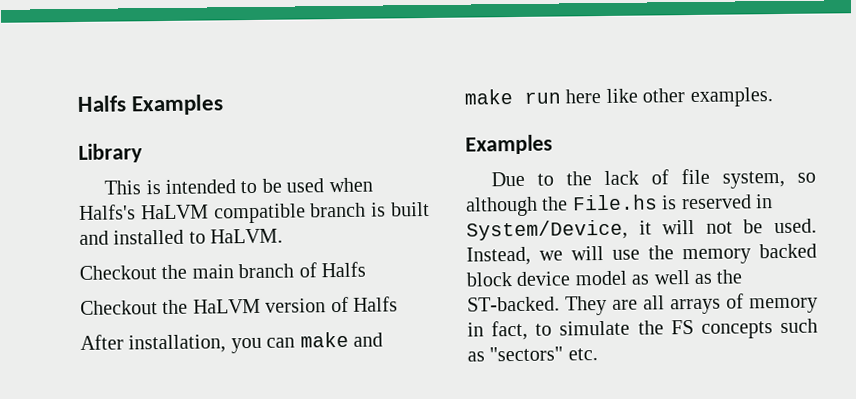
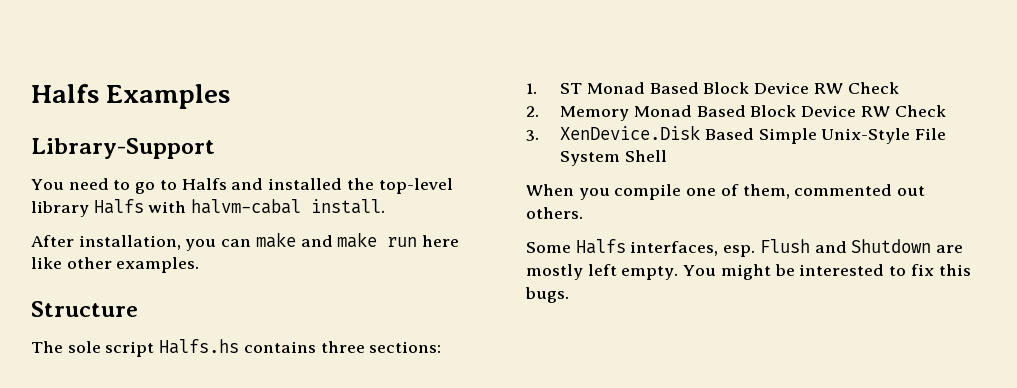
[78,143,143,163] [104,177,373,195] [79,201,431,224] [79,228,284,245] [79,261,366,280] [80,296,398,315] Library // This is intended to be used when Halfs's HaLVM compatible branch is built and installed to HaLVM. // Checkout the main branch of Halfs // Checkout the HaLVM version of Halfs -> [31,138,215,159] [31,178,453,194] [31,199,386,217] Library-Support // You need to go to Halfs and installed the top-level library Halfs with halvm-cabal install.
[465,134,553,155] [491,168,816,189] [465,194,773,217] [466,218,817,241] [466,243,817,266] [466,269,743,287] [467,293,818,316] [467,318,818,341] [467,346,598,362] Examples // Due to the lack of file system, so although the File.hs is reserved in System/Device, it will not be used. Instead, we will use the memory backed block device model as well as the ST-backed. They are all arrays of memory in fact, to simulate the FS concepts such as "sectors" etc. -> [31,301,138,317] [31,339,442,357] [526,82,899,94] [526,105,946,121] [526,125,947,144] [560,150,667,166] [526,184,926,200] [526,207,583,219] [526,239,964,257] [526,264,971,280] [525,287,569,303] Structure // The sole script Halfs.hs contains three sections: // 1. ST Monad Based Block Device RW Check // 2. Memory Monad Based Block Device RW Check // 3. XenDevice.Disk Based Simple Unix-Style File System Shell // When you compile one of them, commented out others. // Some Halfs interfaces, esp. Flush and Shutdown are mostly left empty. You might be interested to fix this bugs.

